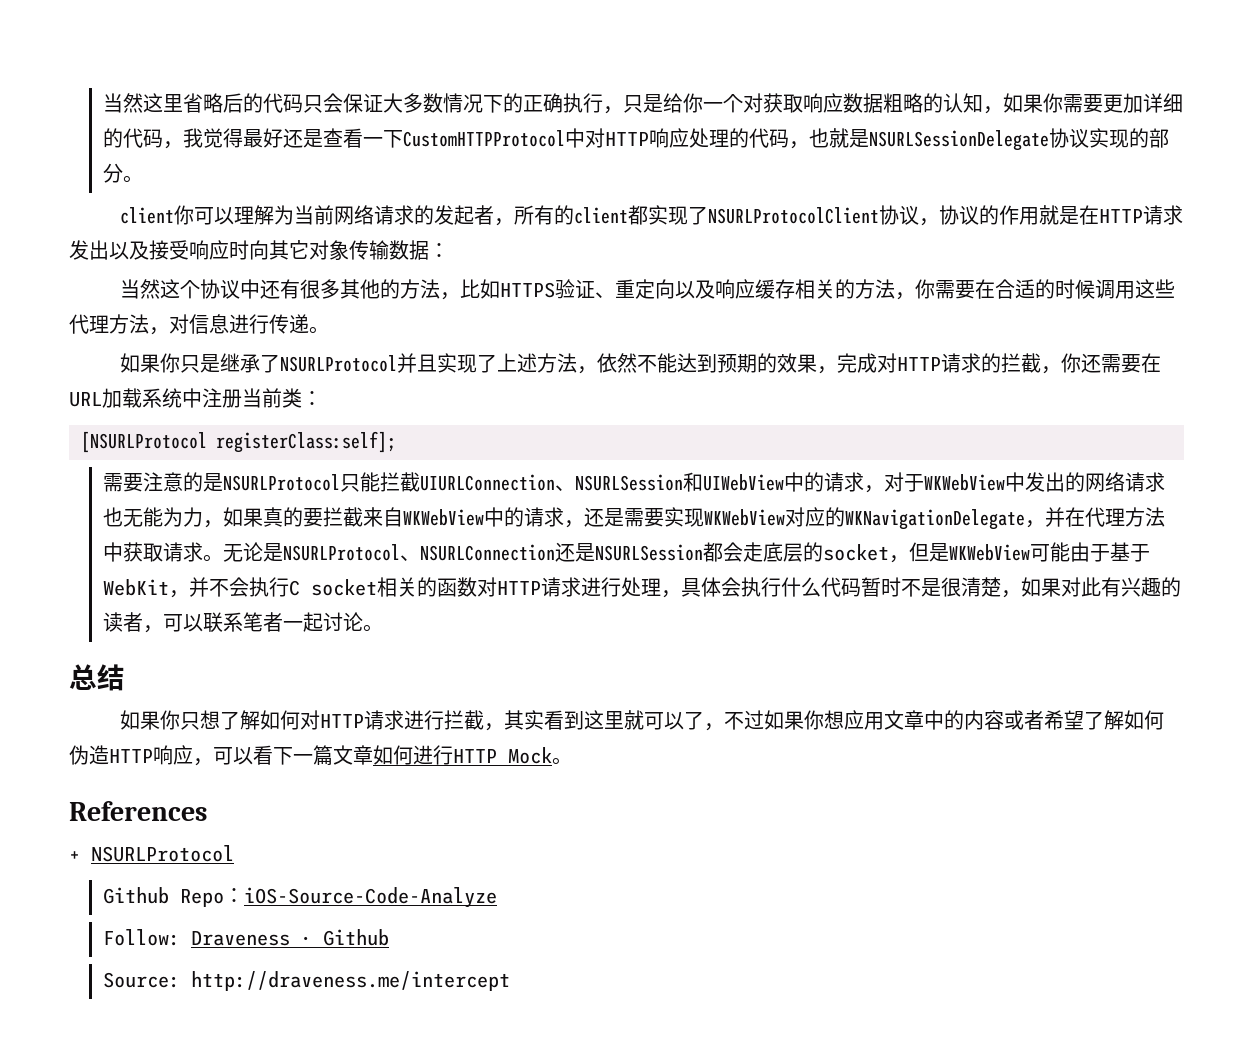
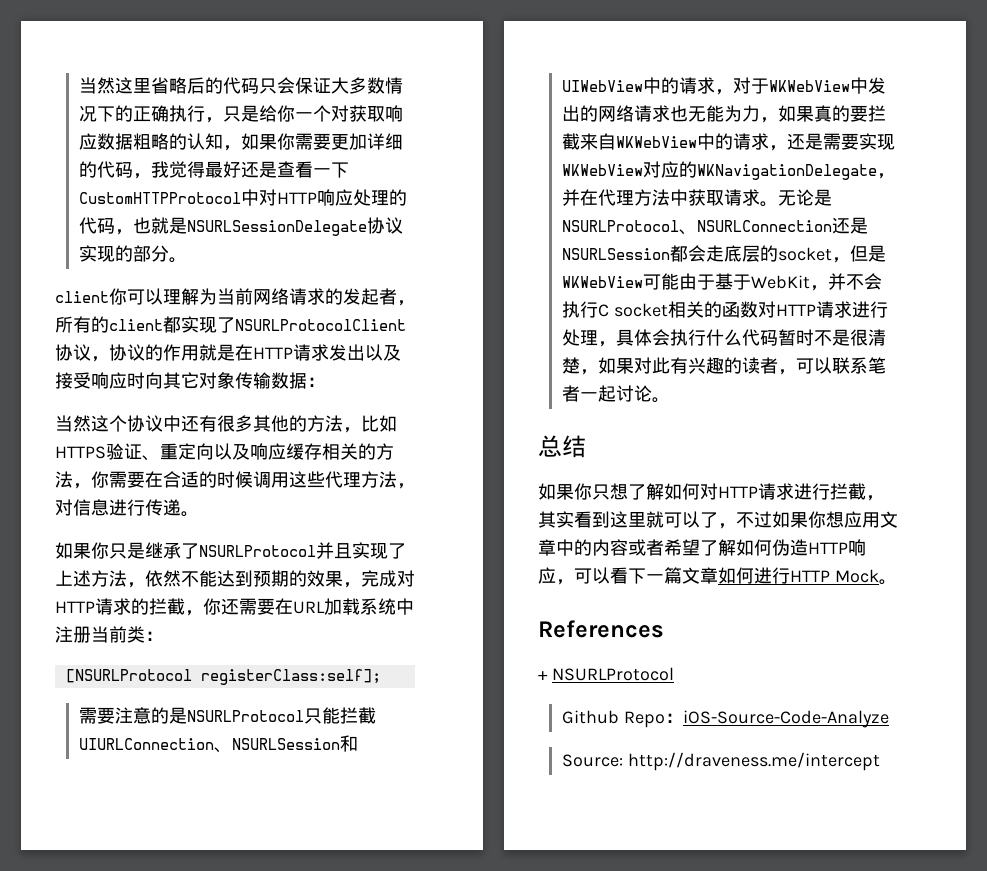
[103,929,390,946] // Follow: Draveness · Github -> (889, 719) none

